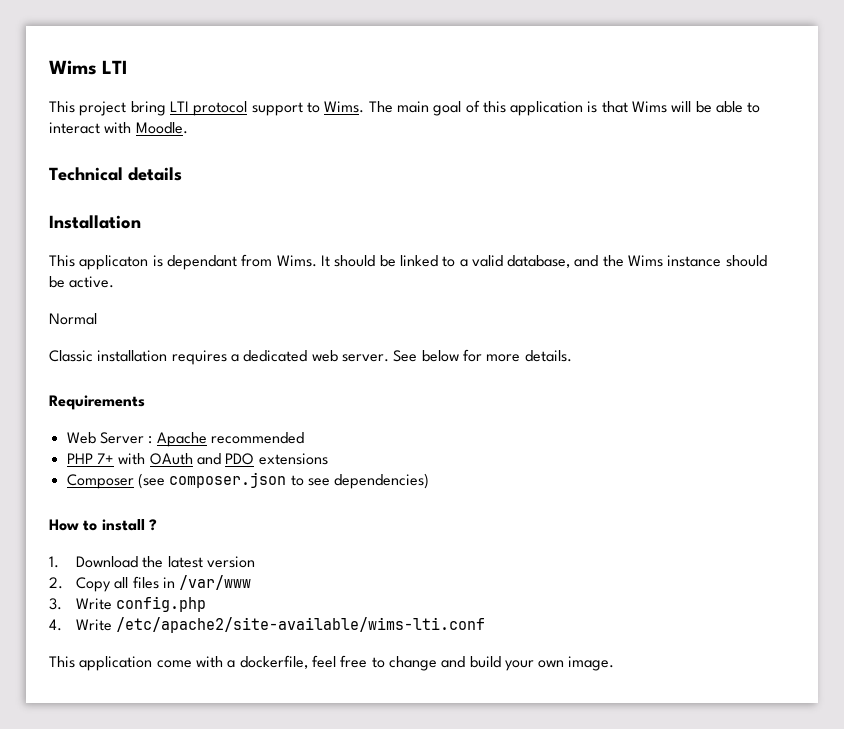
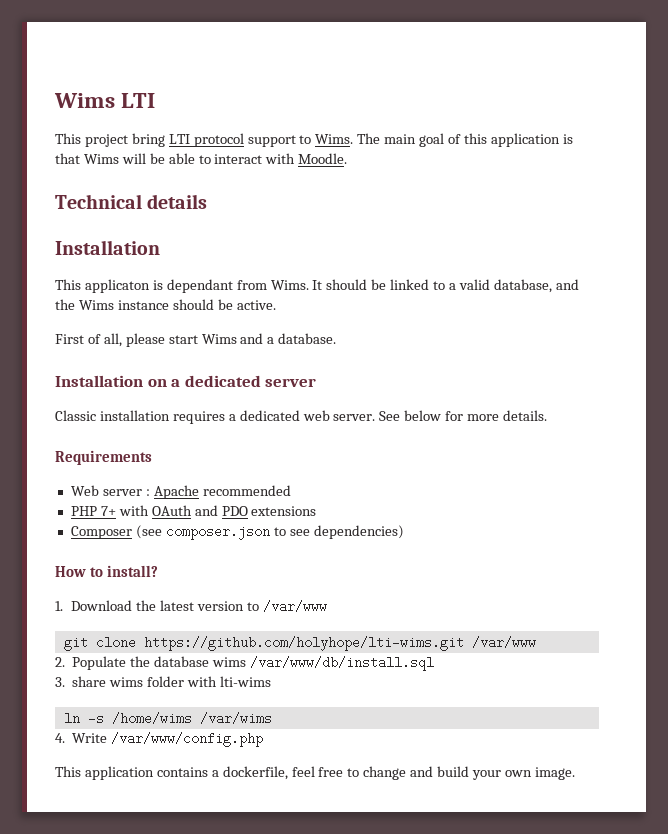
[49,313,97,325] Normal -> [55,333,337,347] [55,375,317,387] First of all, please start Wims and a database. // Installation on a dedicated server
[99,432,144,444] Server -> [102,489,142,496] server
[101,519,157,531] install ? -> [106,565,158,577] install?
[49,575,252,592] [49,596,207,612] // 2. Copy all files in /var/www // 3. Write config.php -> [246,600,327,613] [63,636,536,651] [55,656,434,671] [55,676,271,687] [63,712,272,725] to /var/www // git clone https://github.com/holyhope/lti-wims.git /var/www // 2. Populate the database wims /var/www/db/install.sql // 3. share wims folder with lti-wims // ln -s /home/wims /var/wims
[116,617,486,633] /etc/apache2/site-available/wims-lti.conf -> [111,732,264,747] /var/www/config.php
[156,656,223,668] come with -> [156,767,208,777] contains

